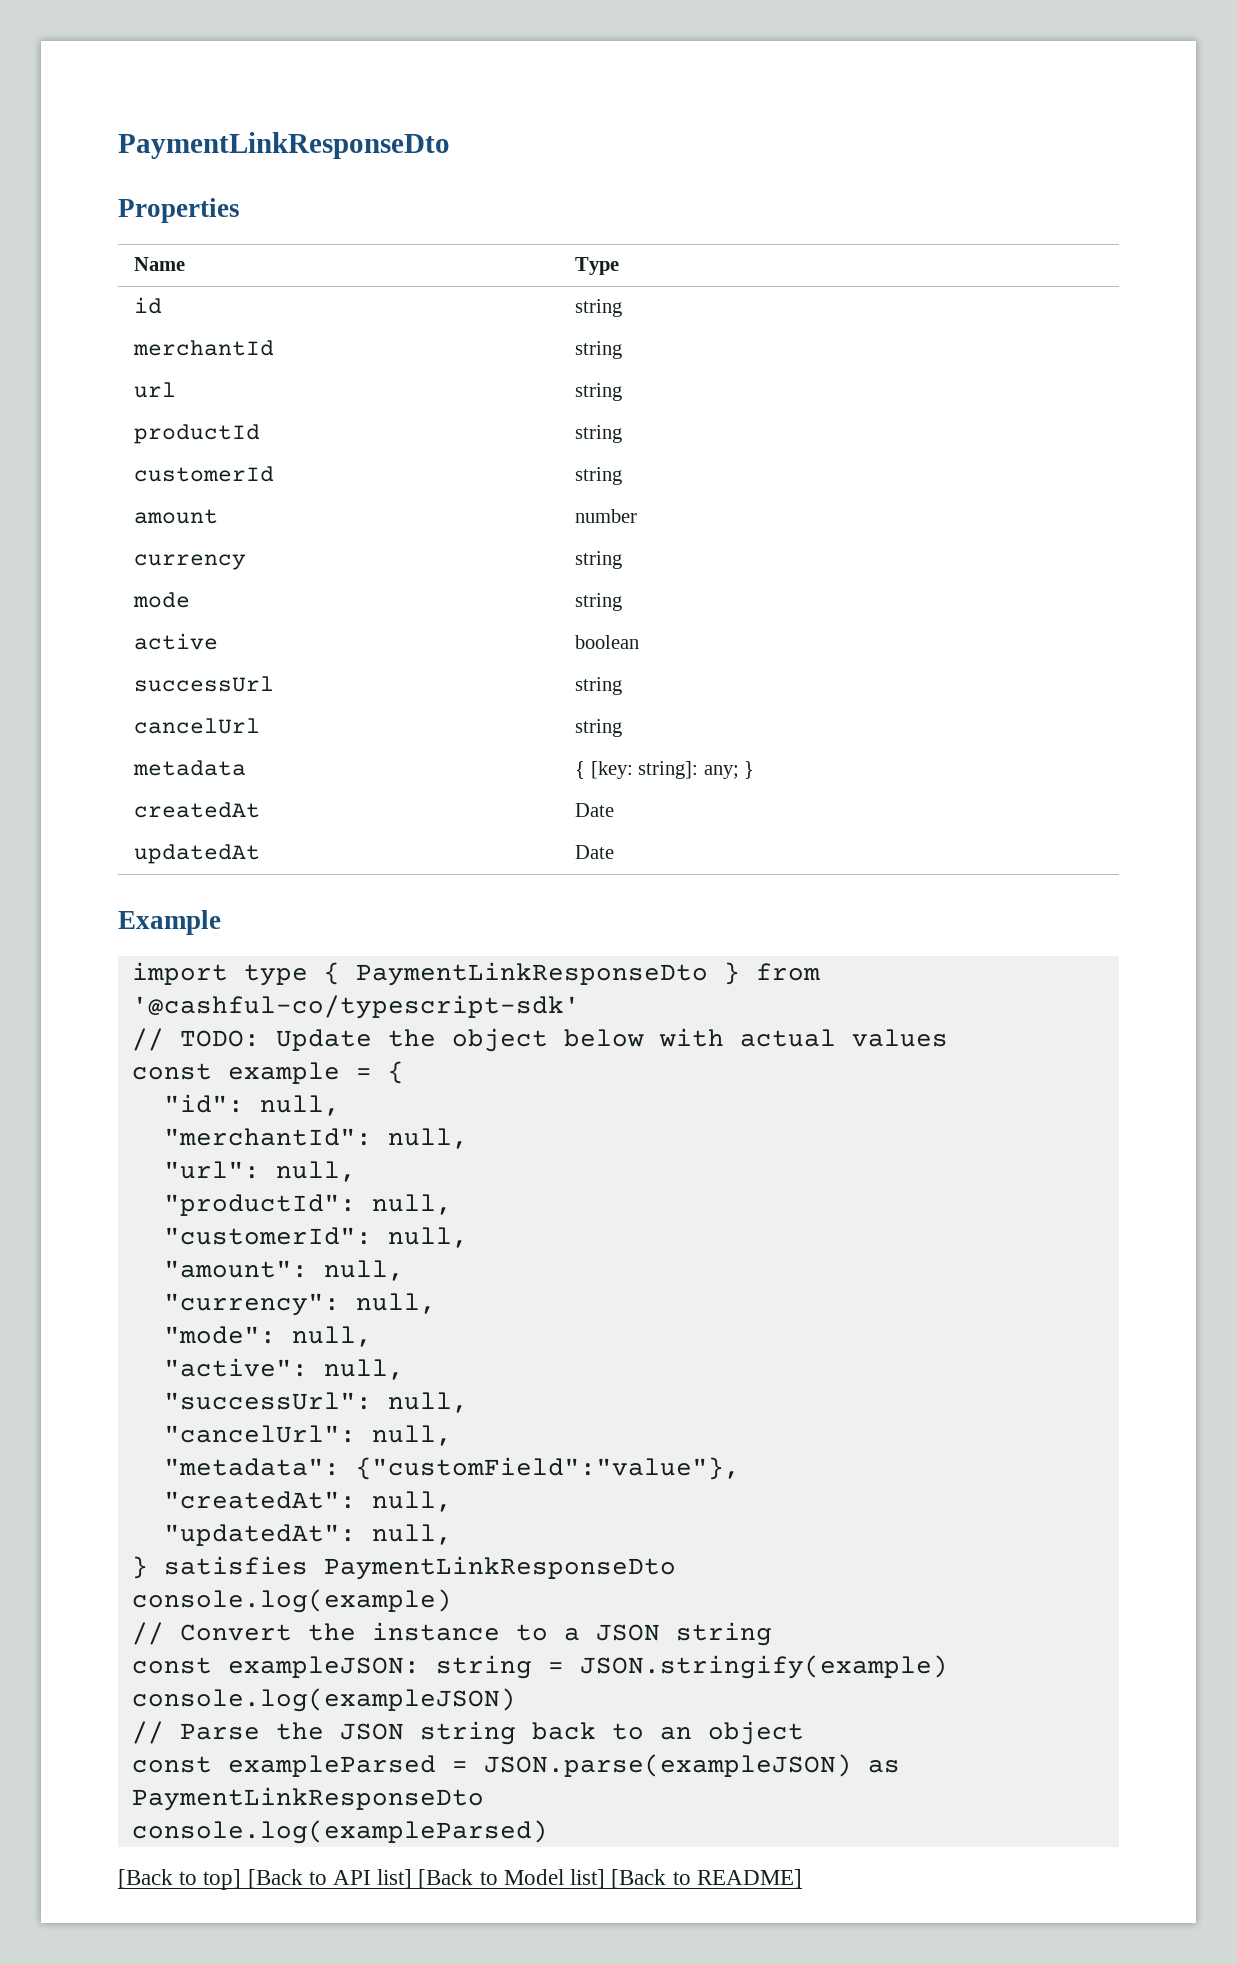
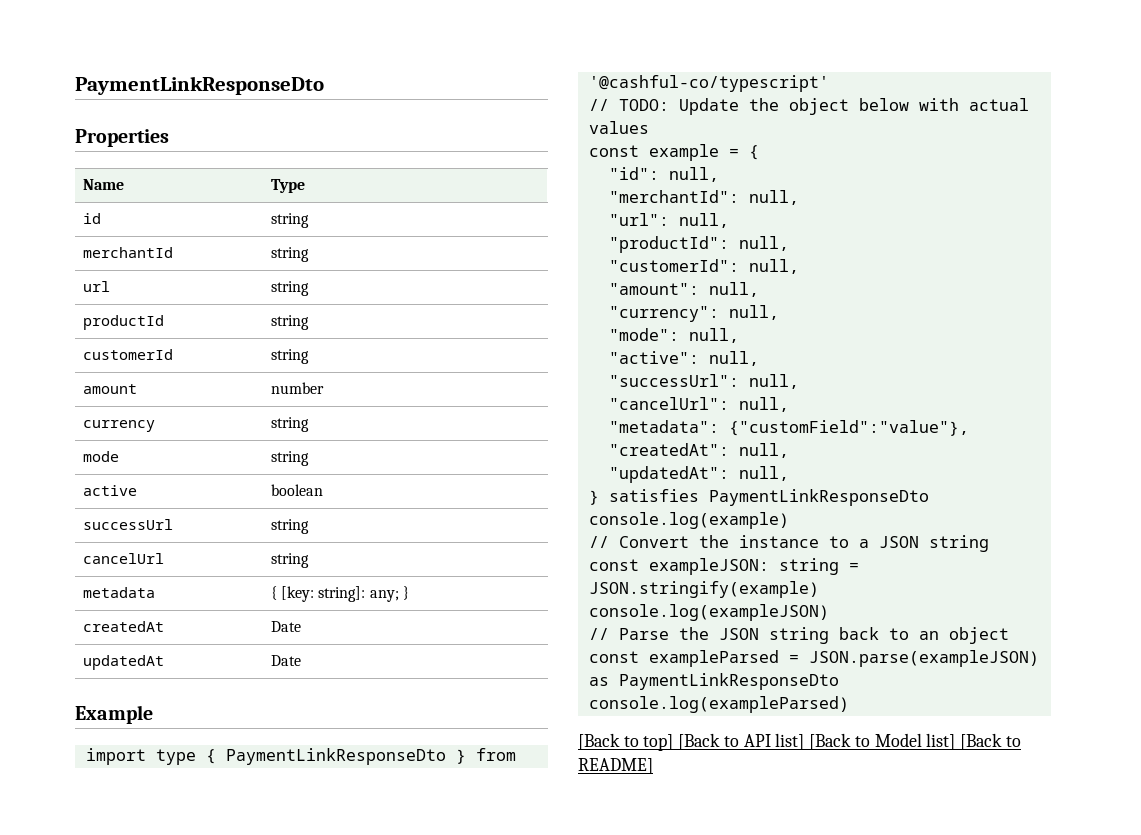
[131,995,580,1019] '@cashful-co/typescript-sdk' -> [588,75,829,92] '@cashful-co/typescript'

